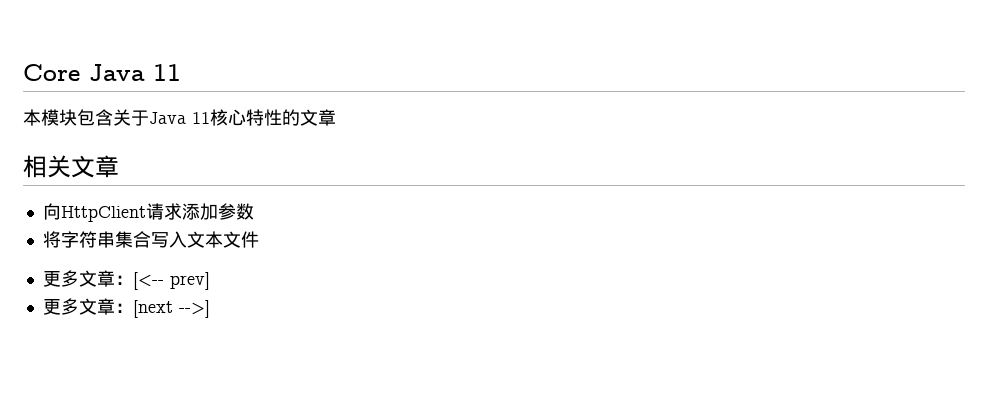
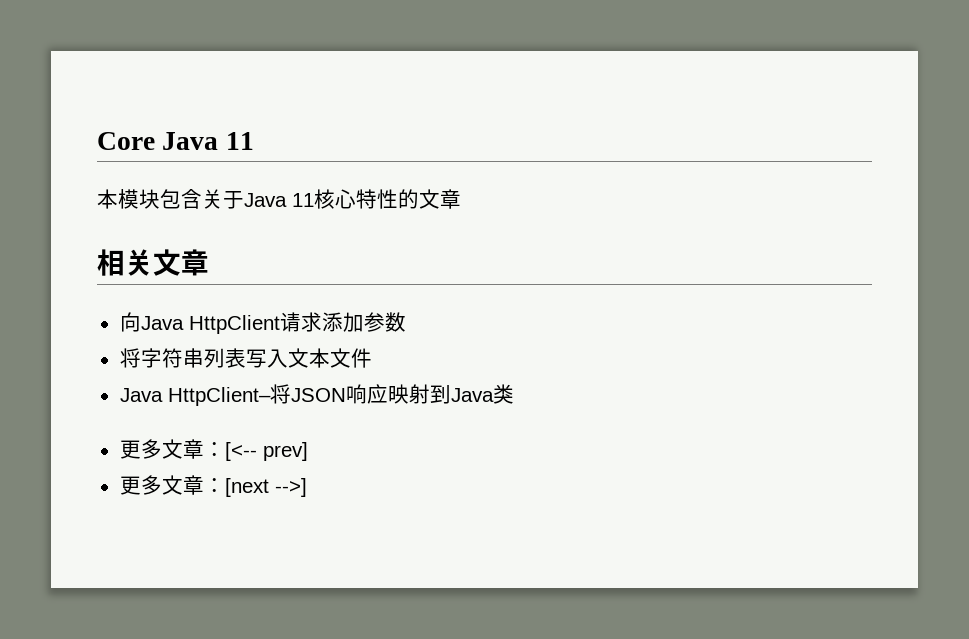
(61, 211) none -> [140,316,184,330] Java
[114,231,151,248] 集合 -> [203,348,246,368] 列表
(259, 239) none -> [119,384,514,406] // Java HttpClient–将JSON响应映射到Java类

